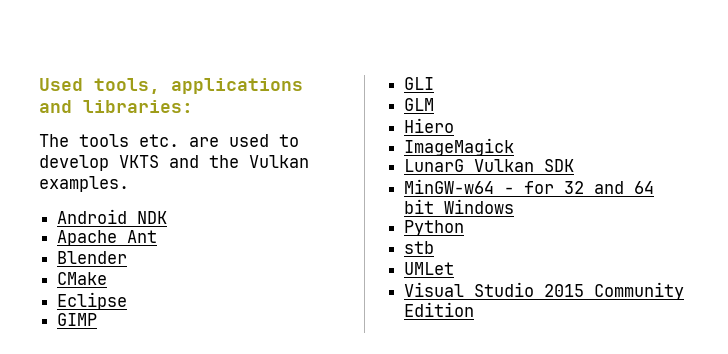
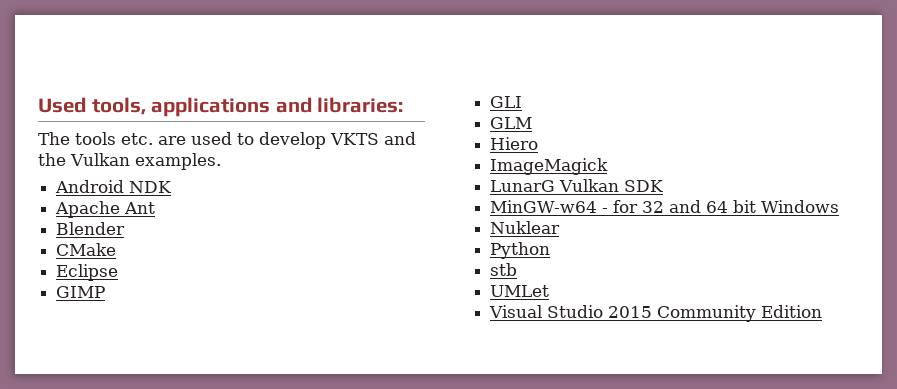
(515, 206) none -> [490,221,561,234] // Nuklear

